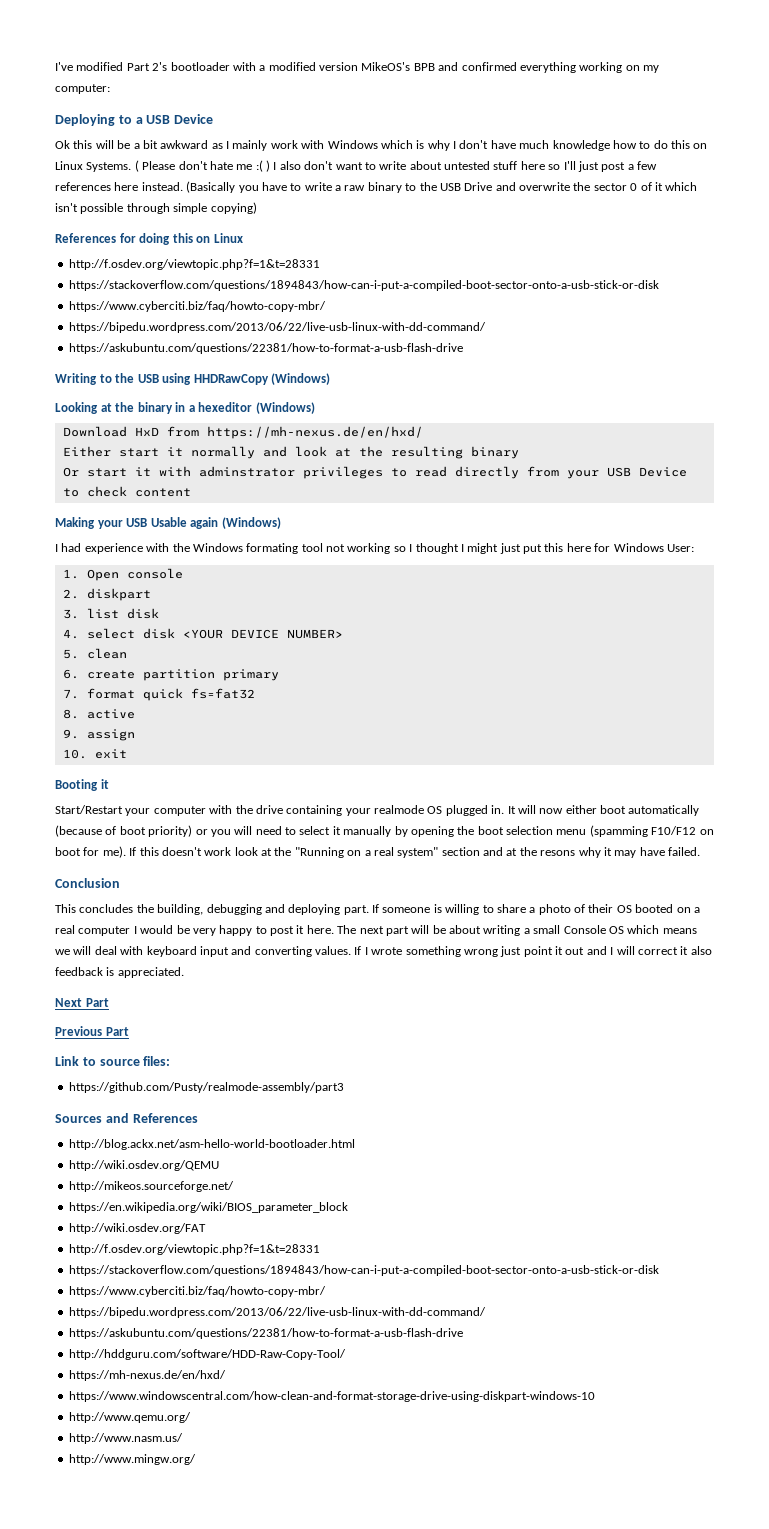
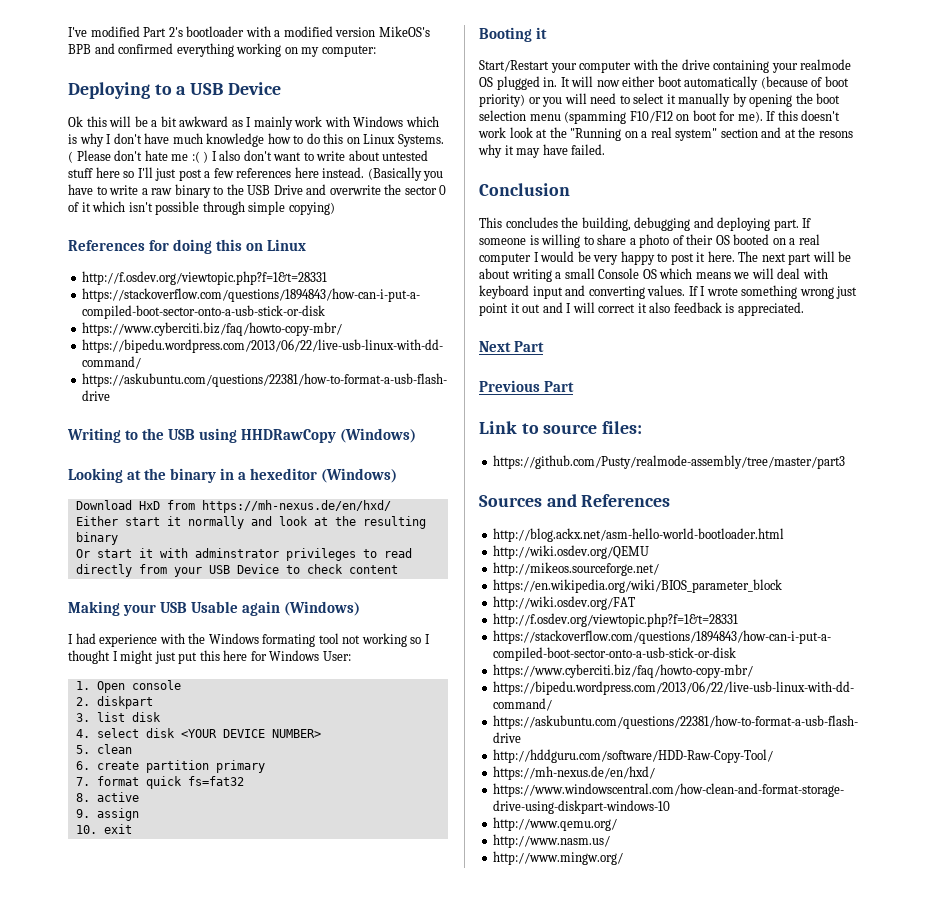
[68,1082,344,1093] https://github.com/Pusty/realmode-assembly/part3 -> [493,455,846,469] https://github.com/Pusty/realmode-assembly/tree/master/part3

